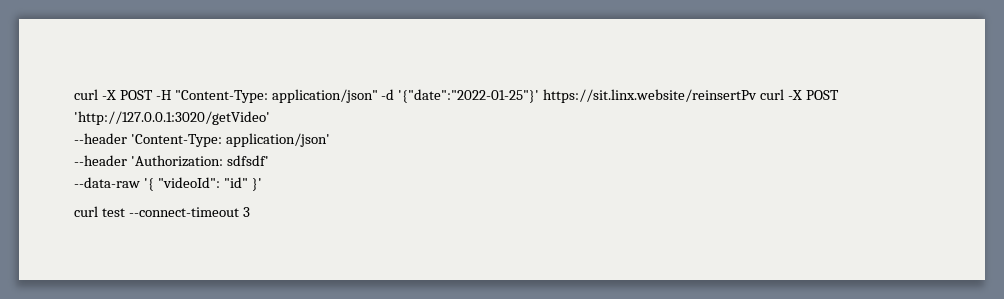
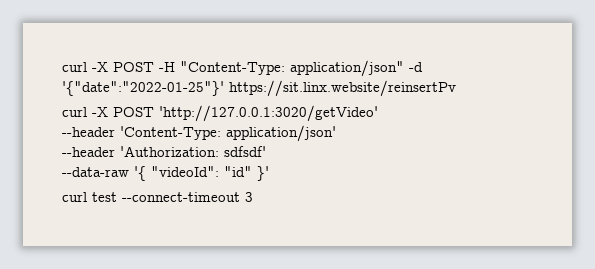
(758, 96) none -> (456, 88) //

